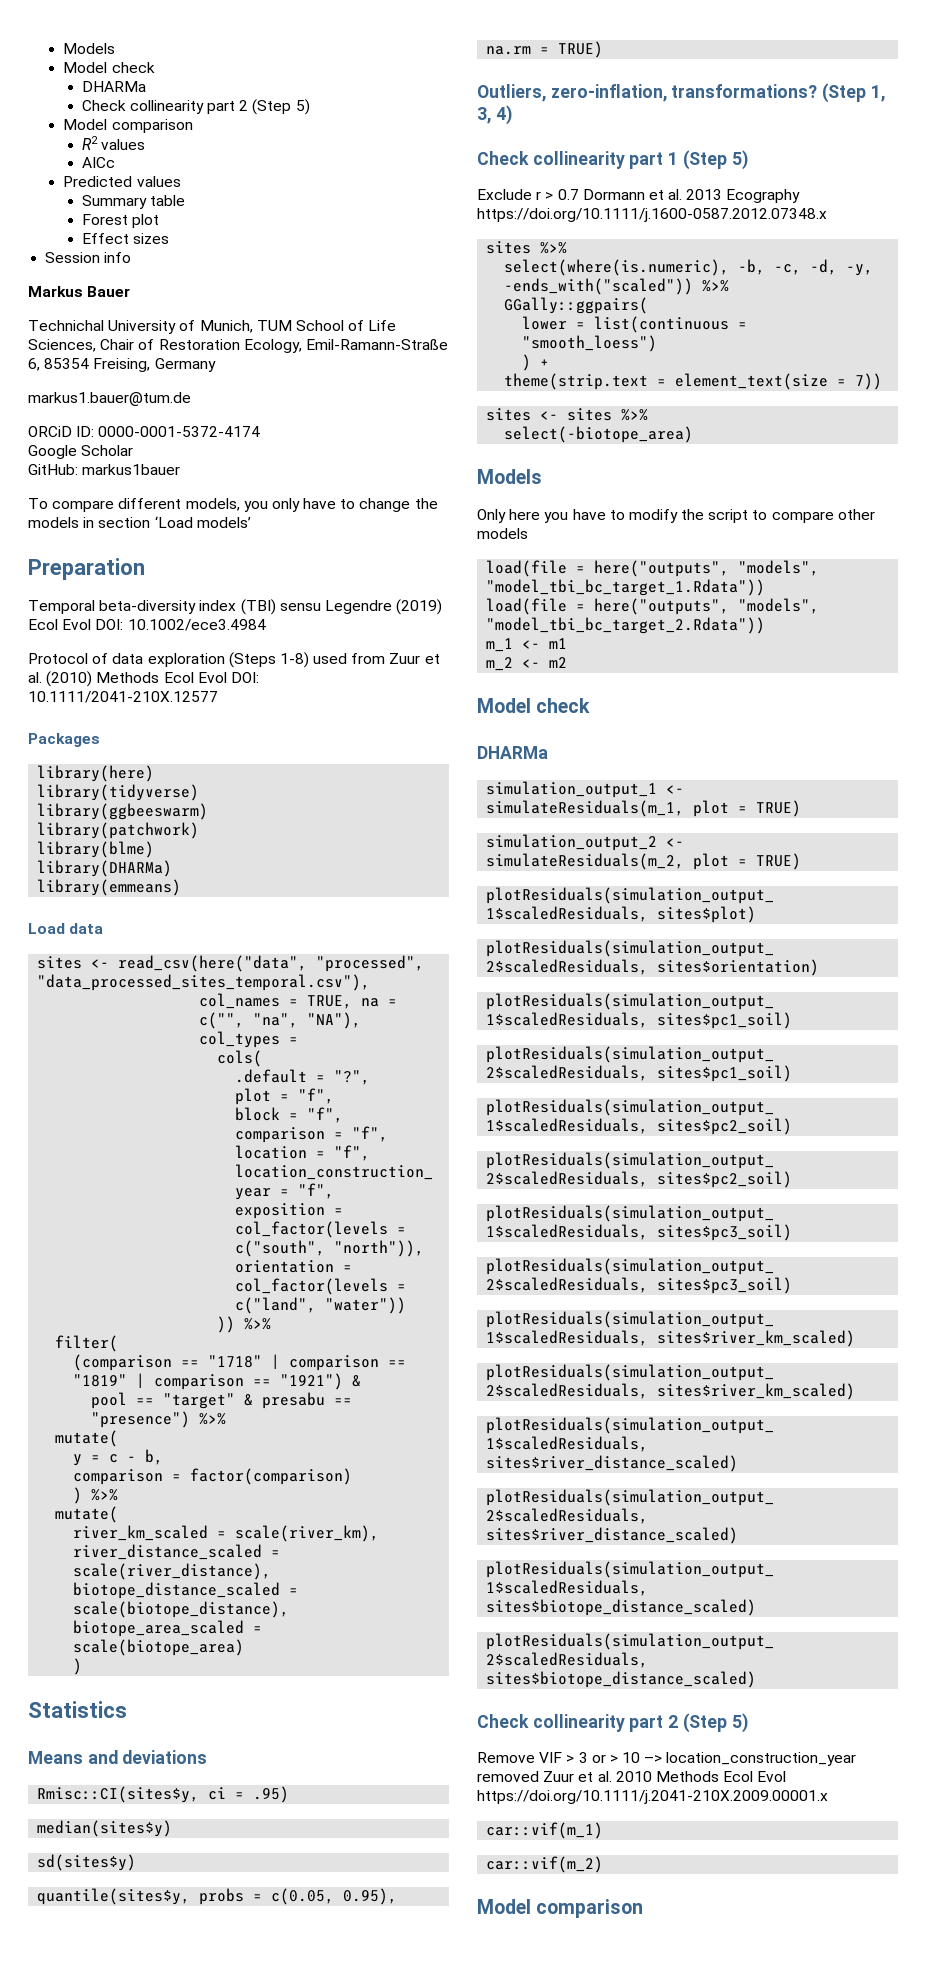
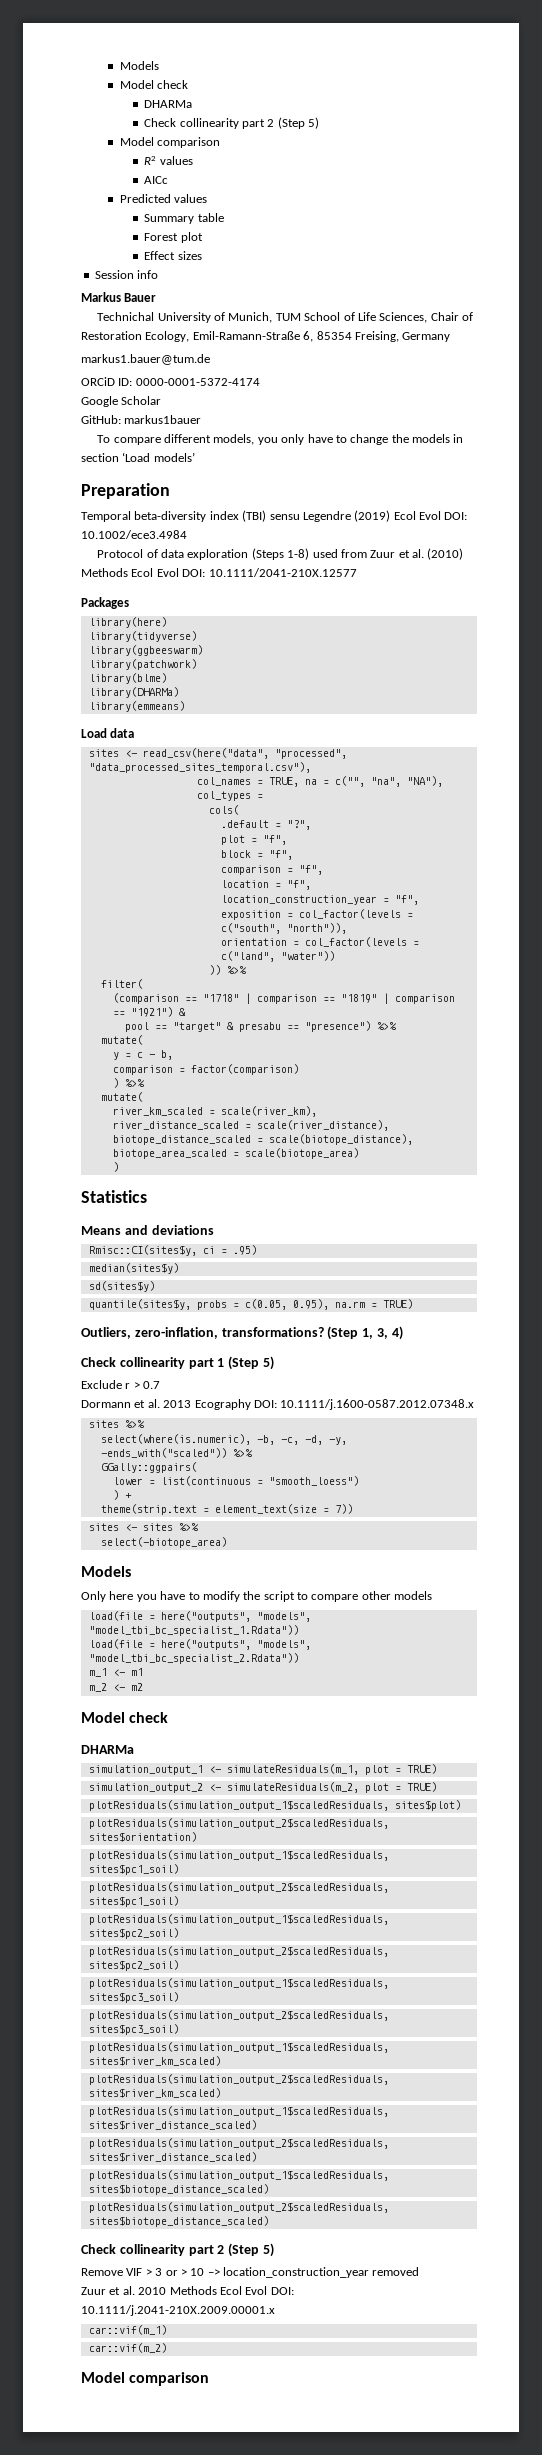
(579, 194) none -> (161, 1385) //
[477,208,827,222] https://doi.org/10.1111/j.1600-0587.2012.07348.x -> [253,1399,475,1410] DOI: 10.1111/j.1600-0587.2012.07348.x
[486,579,766,596] [486,598,820,615] [486,617,766,634] "model_tbi_bc_target_1.Rdata")) // load(file = here("outputs", "models", "model_tbi_bc_target_2.Rdata")) -> [88,1625,299,1636] [88,1639,311,1650] [88,1653,299,1664] "model_tbi_bc_specialist_1.Rdata")) // load(file = here("outputs", "models", "model_tbi_bc_specialist_2.Rdata"))
(539, 1776) none -> (420, 2271) //
[477,1790,828,1804] https://doi.org/10.1111/j.2041-210X.2009.00001.x -> [270,2287,294,2295] [81,2305,275,2316] DOI: 10.1111/j.2041-210X.2009.00001.x

